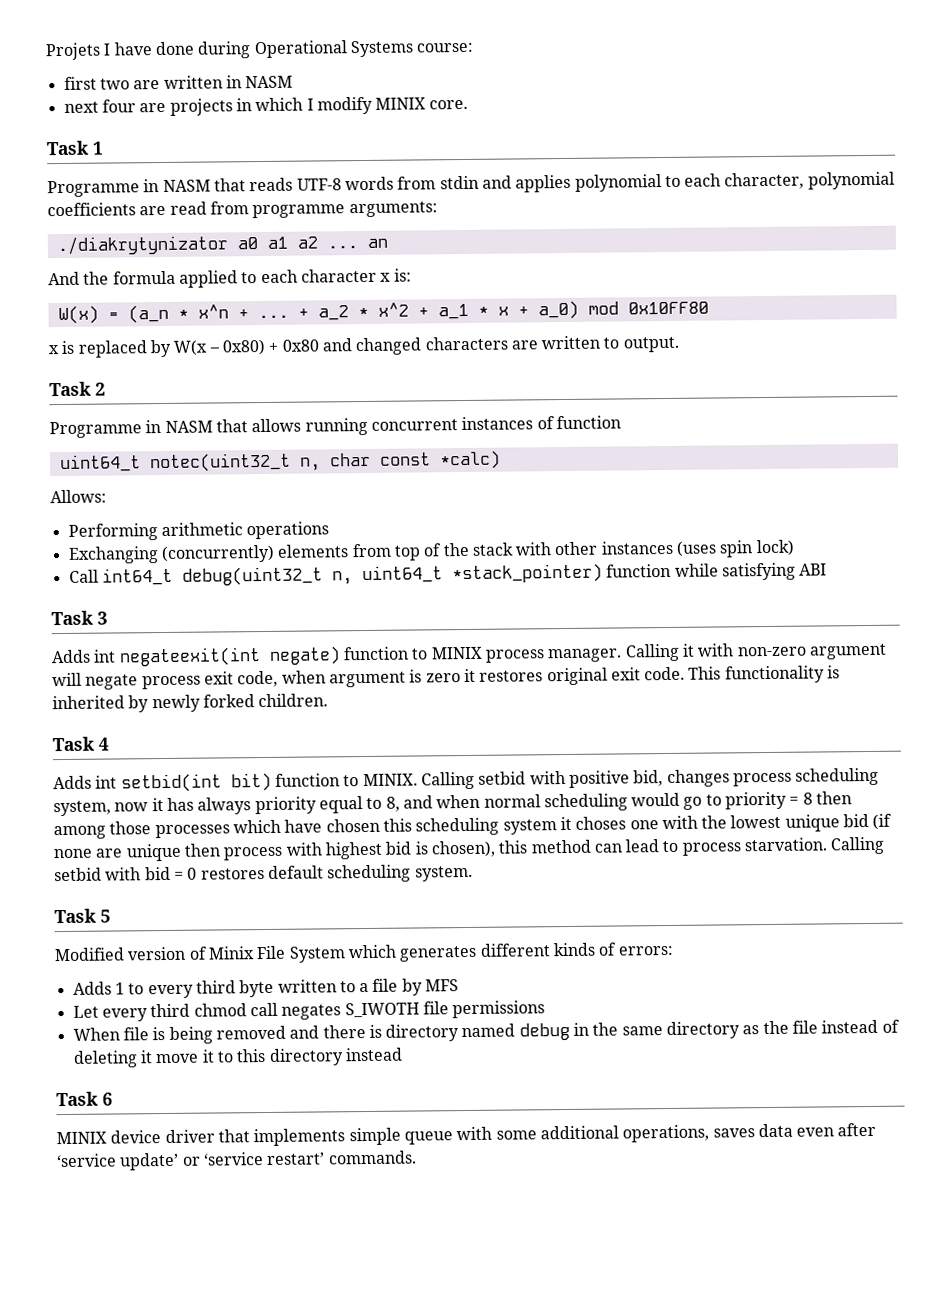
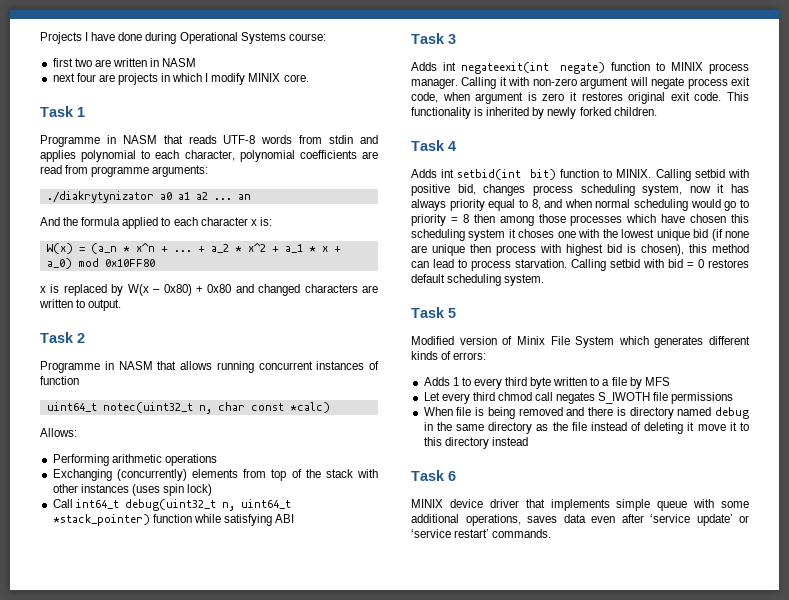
[45,42,101,61] Projets -> [40,32,82,44] Projects

